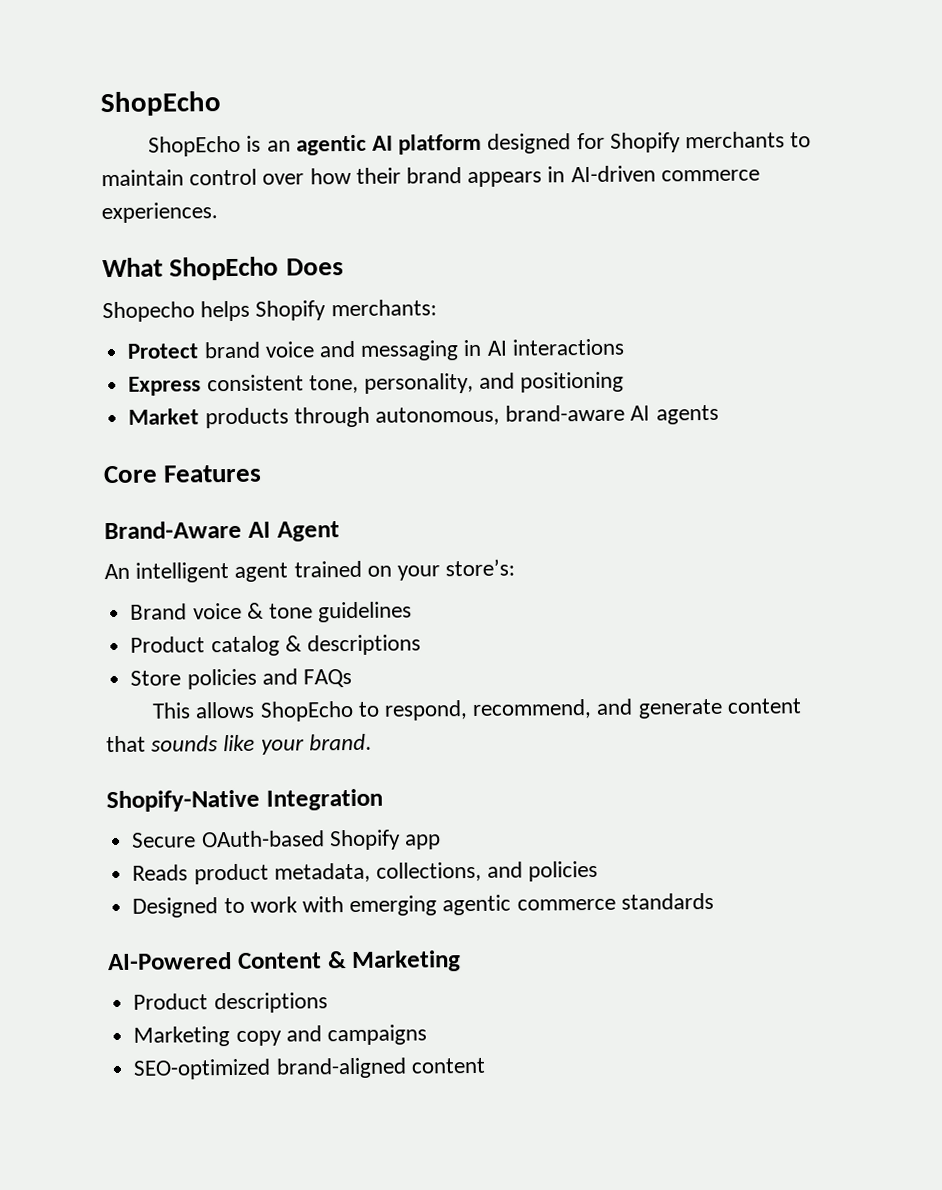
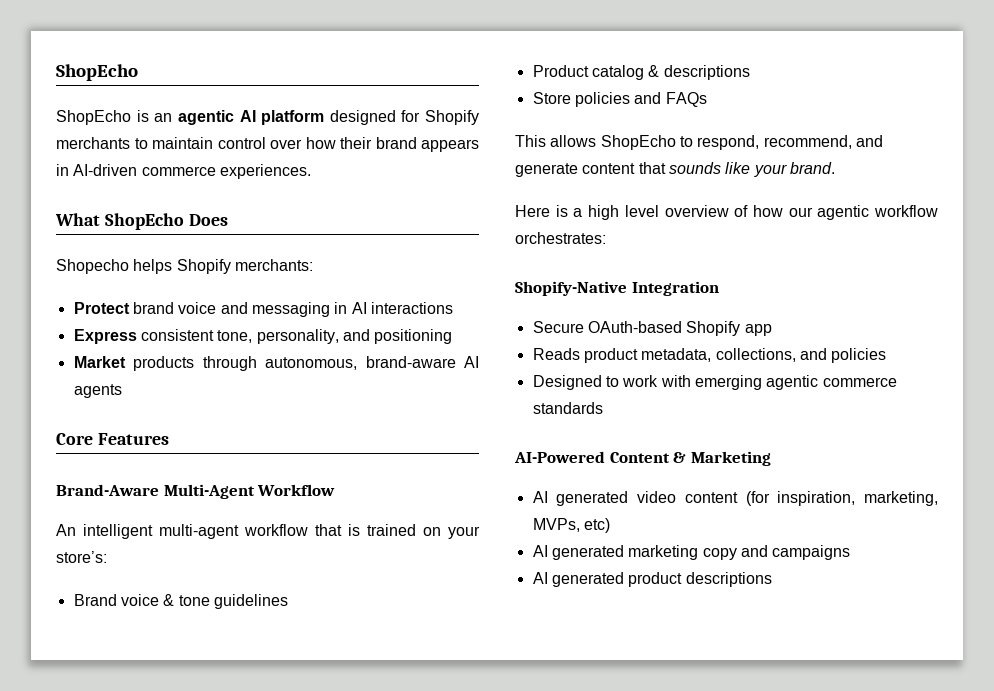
[247,521,340,542] AI Agent -> [163,484,336,499] Multi-Agent Workflow
[234,562,289,582] agent -> [159,524,360,539] multi-agent workflow that is
(372, 742) none -> [515,205,938,220] [515,232,606,244] // Here is a high level overview of how our agentic workflow orchestrates:
[133,992,328,1014] [133,1026,231,1047] Product descriptions // Marketing -> [532,491,938,506] [532,518,610,533] [532,545,699,560] AI generated video content (for inspiration, marketing, MVPs, etc) // AI generated marketing
[133,1057,486,1080] SEO-optimized brand-aligned content -> [532,572,772,587] AI generated product descriptions

